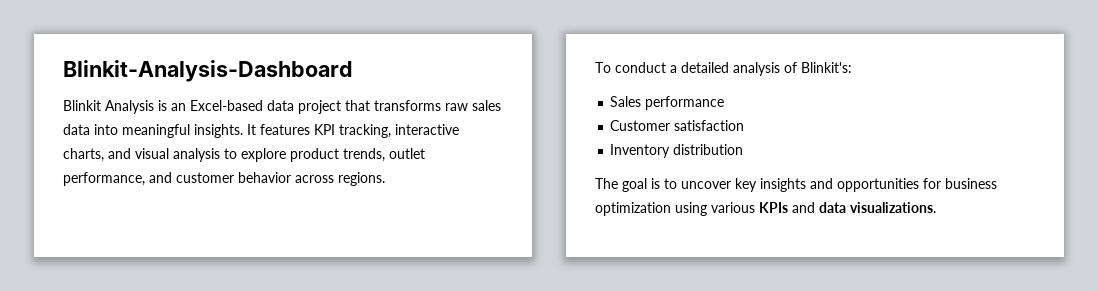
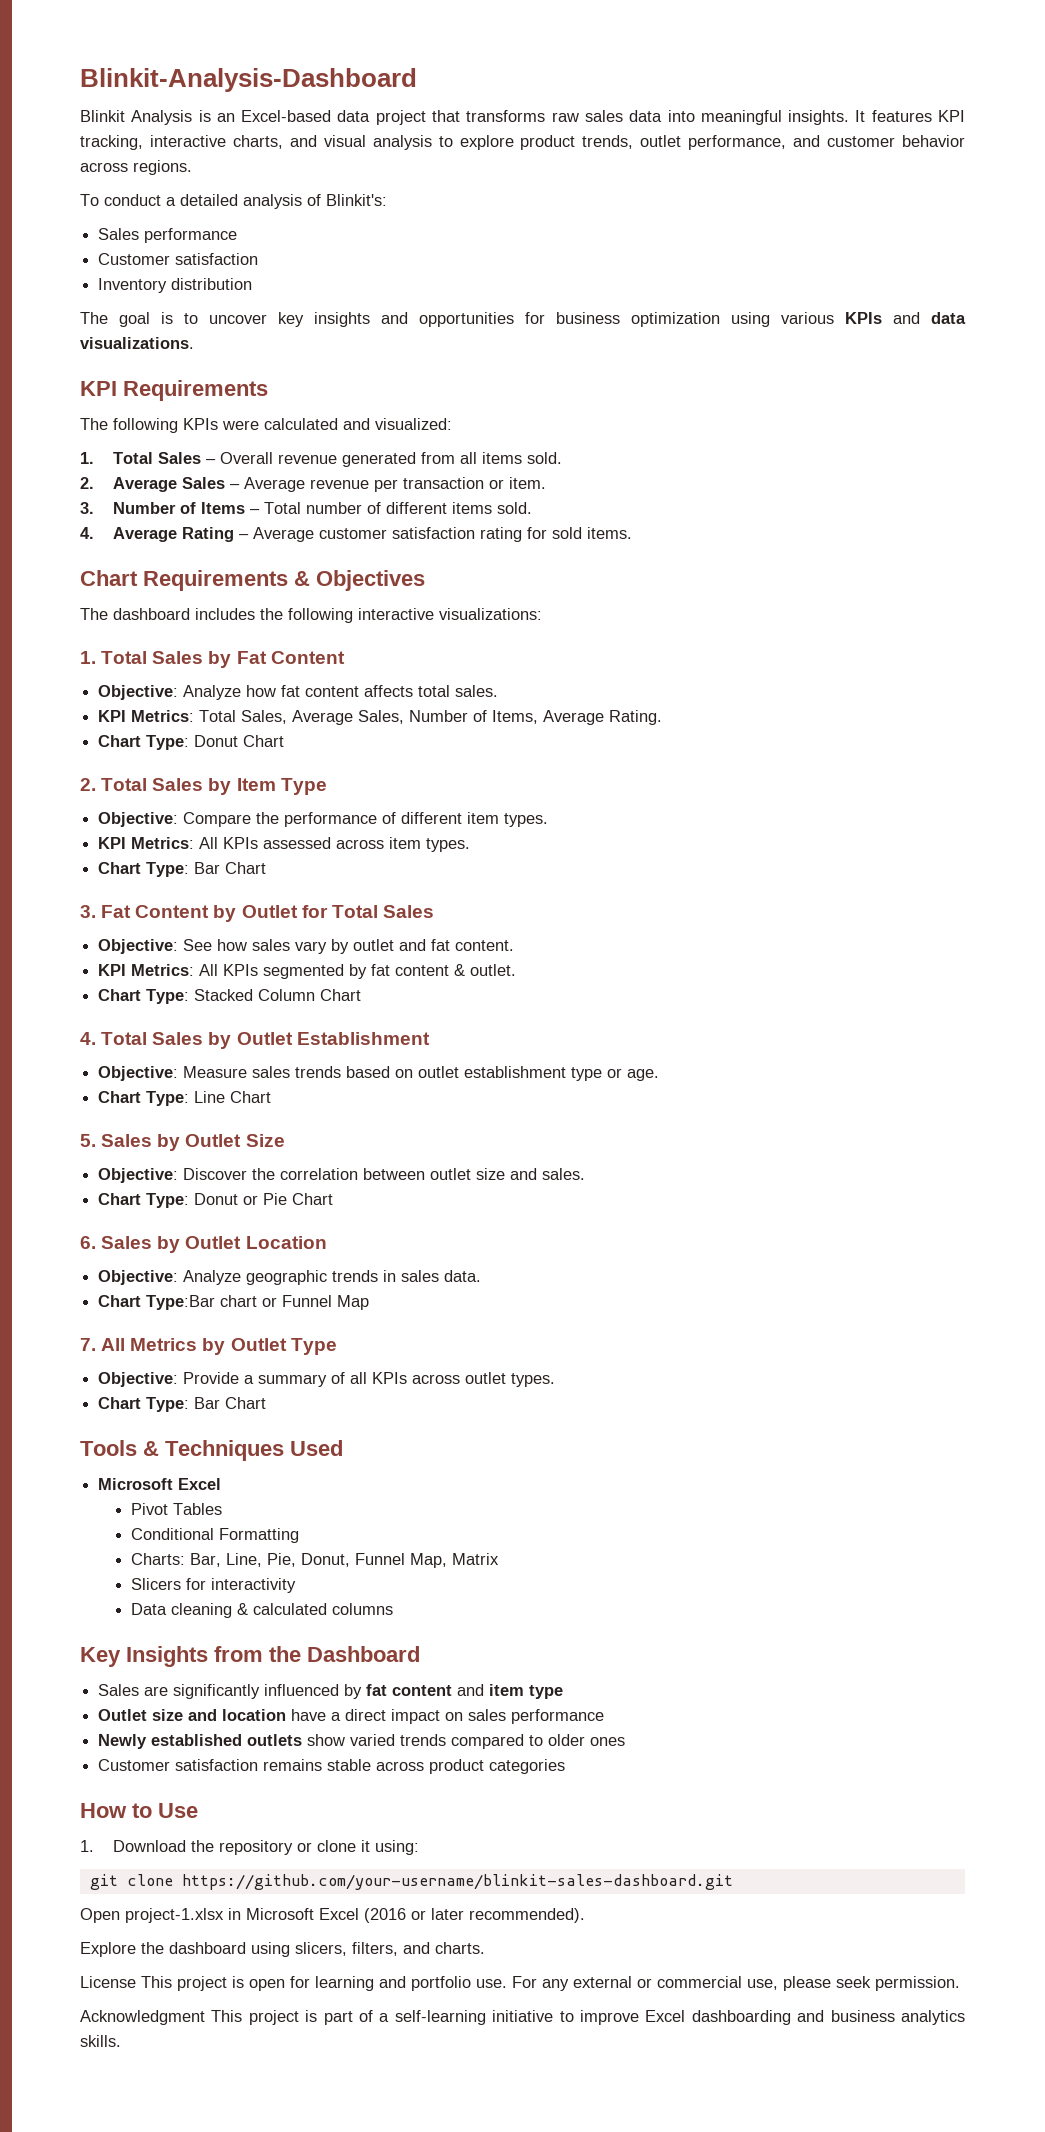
(936, 207) none -> [80,380,268,401] [80,418,452,433] [80,452,562,467] [80,477,546,492] [80,502,532,514] [80,527,632,542] [80,570,425,591] [80,608,542,623] [80,651,345,668] [98,685,499,700] [98,710,663,725] [98,735,285,750] [80,778,327,795] [98,812,549,827] [98,837,471,852] [98,862,267,877] [80,905,434,922] [98,939,515,954] [98,964,517,979] [98,989,362,1004] [80,1032,430,1049] [98,1066,660,1081] [98,1091,272,1106] [80,1134,285,1151] [98,1168,586,1183] [98,1193,334,1208] [80,1236,327,1253] [98,1270,482,1285] [98,1295,370,1310] [80,1338,337,1355] [98,1372,556,1387] [98,1397,267,1412] [80,1440,343,1461] [98,1478,222,1490] [130,1503,222,1515] [130,1528,299,1543] [130,1553,499,1568] [130,1578,296,1593] [130,1603,393,1618] [80,1646,420,1667] [98,1684,564,1699] [98,1709,605,1724] [98,1734,626,1749] [98,1759,566,1774] [80,1803,198,1818] [80,1840,419,1855] [89,1874,733,1890] [80,1908,585,1923] [80,1942,485,1957] [80,1976,960,1991] [80,2010,965,2025] [80,2035,121,2047] // KPI Requirements // The following KPIs were calculated and visualized: // 1. Total Sales – Overall revenue generated from all items sold. // 2. Average Sales – Average revenue per transaction or item. // 3. Number of Items – Total number of different items sold. // 4. Average Rating – Average customer satisfaction rating for sold items. // Chart Requirements & Objectives // The dashboard includes the following interactive visualizations: // 1. Total Sales by Fat Content // Objective: Analyze how fat content affects total sales. // KPI Metrics: Total Sales, Average Sales, Number of Items, Average Rating. // Chart Type: Donut Chart // 2. Total Sales by Item Type // Objective: Compare the performance of different item types. // KPI Metrics: All KPIs assessed across item types. // Chart Type: Bar Chart // 3. Fat Content by Outlet for Total Sales // Objective: See how sales vary by outlet and fat content. // KPI Metrics: All KPIs segmented by fat content & outlet. // Chart Type: Stacked Column Chart // 4. Total Sales by Outlet Establishment // Objective: Measure sales trends based on outlet establishment type or age. // Chart Type: Line Chart // 5. Sales by Outlet Size // Objective: Discover the correlation between outlet size and sales. // Chart Type: Donut or Pie Chart // 6. Sales by Outlet Location // Objective: Analyze geographic trends in sales data. // Chart Type:Bar chart or Funnel Map // 7. All Metrics by Outlet Type // Objective: Provide a summary of all KPIs across outlet types. // Chart Type: Bar Chart // Tools & Techniques Used // Microsoft Excel // Pivot Tables // Conditional Formatting // Charts: Bar, Line, Pie, Donut, Funnel Map, Matrix // Slicers for interactivity // Data cleaning & calculated columns // Key Insights from the Dashboard // Sales are significantly influenced by fat content and item type // Outlet size and location have a direct impact on sales performance // Newly established outlets show varied trends compared to older ones // Customer satisfaction remains stable across product categories // How to Use // 1. Download the repository or clone it using: // git clone https://github.com/your-username/blinkit-sales-dashboard.git // Open project-1.xlsx in Microsoft Excel (2016 or later recommended). // Explore the dashboard using slicers, filters, and charts. // License This project is open for learning and portfolio use. For any external or commercial use, please seek permission. // Acknowledgment This project is part of a self-learning initiative to improve Excel dashboarding and business analytics skills.

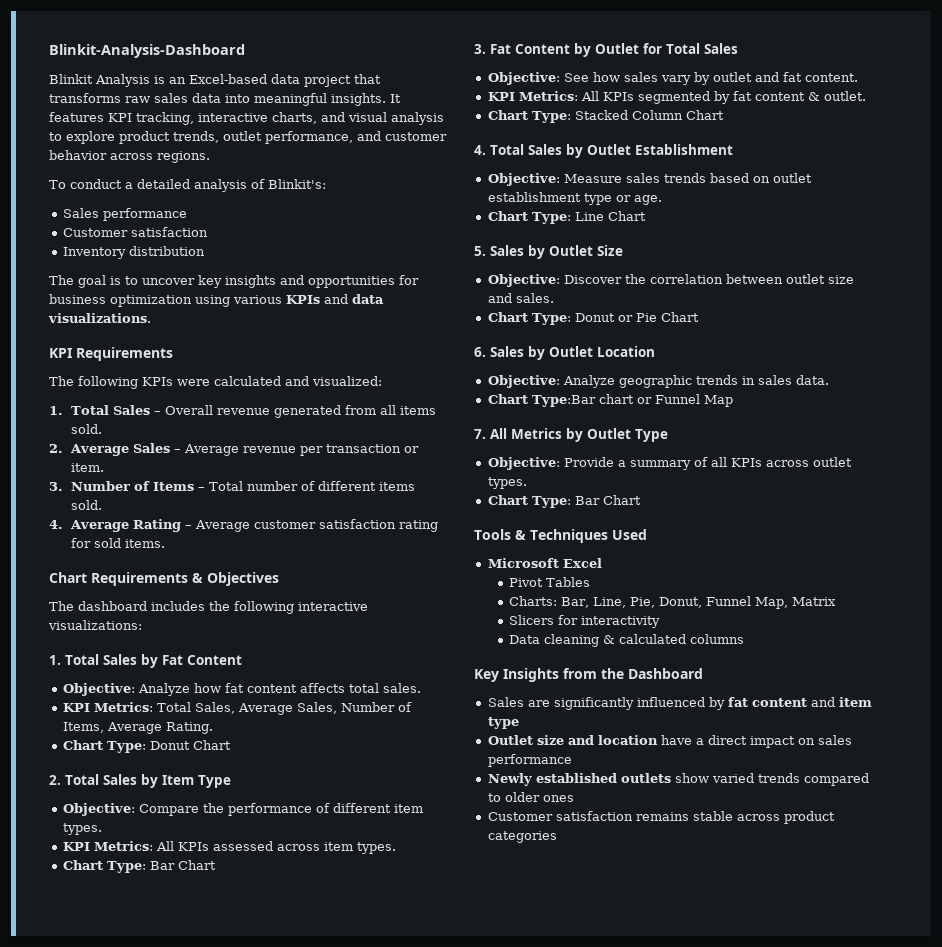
[130,1528,299,1543] // Conditional Formatting -> (591, 582) none
[80,1803,198,1818] [80,1840,419,1855] [89,1874,733,1890] [80,1908,585,1923] [80,1942,485,1957] [80,1976,960,1991] [80,2010,965,2025] [80,2035,121,2047] // How to Use // 1. Download the repository or clone it using: // git clone https://github.com/your-username/blinkit-sales-dashboard.git // Open project-1.xlsx in Microsoft Excel (2016 or later recommended). // Explore the dashboard using slicers, filters, and charts. // License This project is open for learning and portfolio use. For any external or commercial use, please seek permission. // Acknowledgment This project is part of a self-learning initiative to improve Excel dashboarding and business analytics skills. -> (557, 837) none

